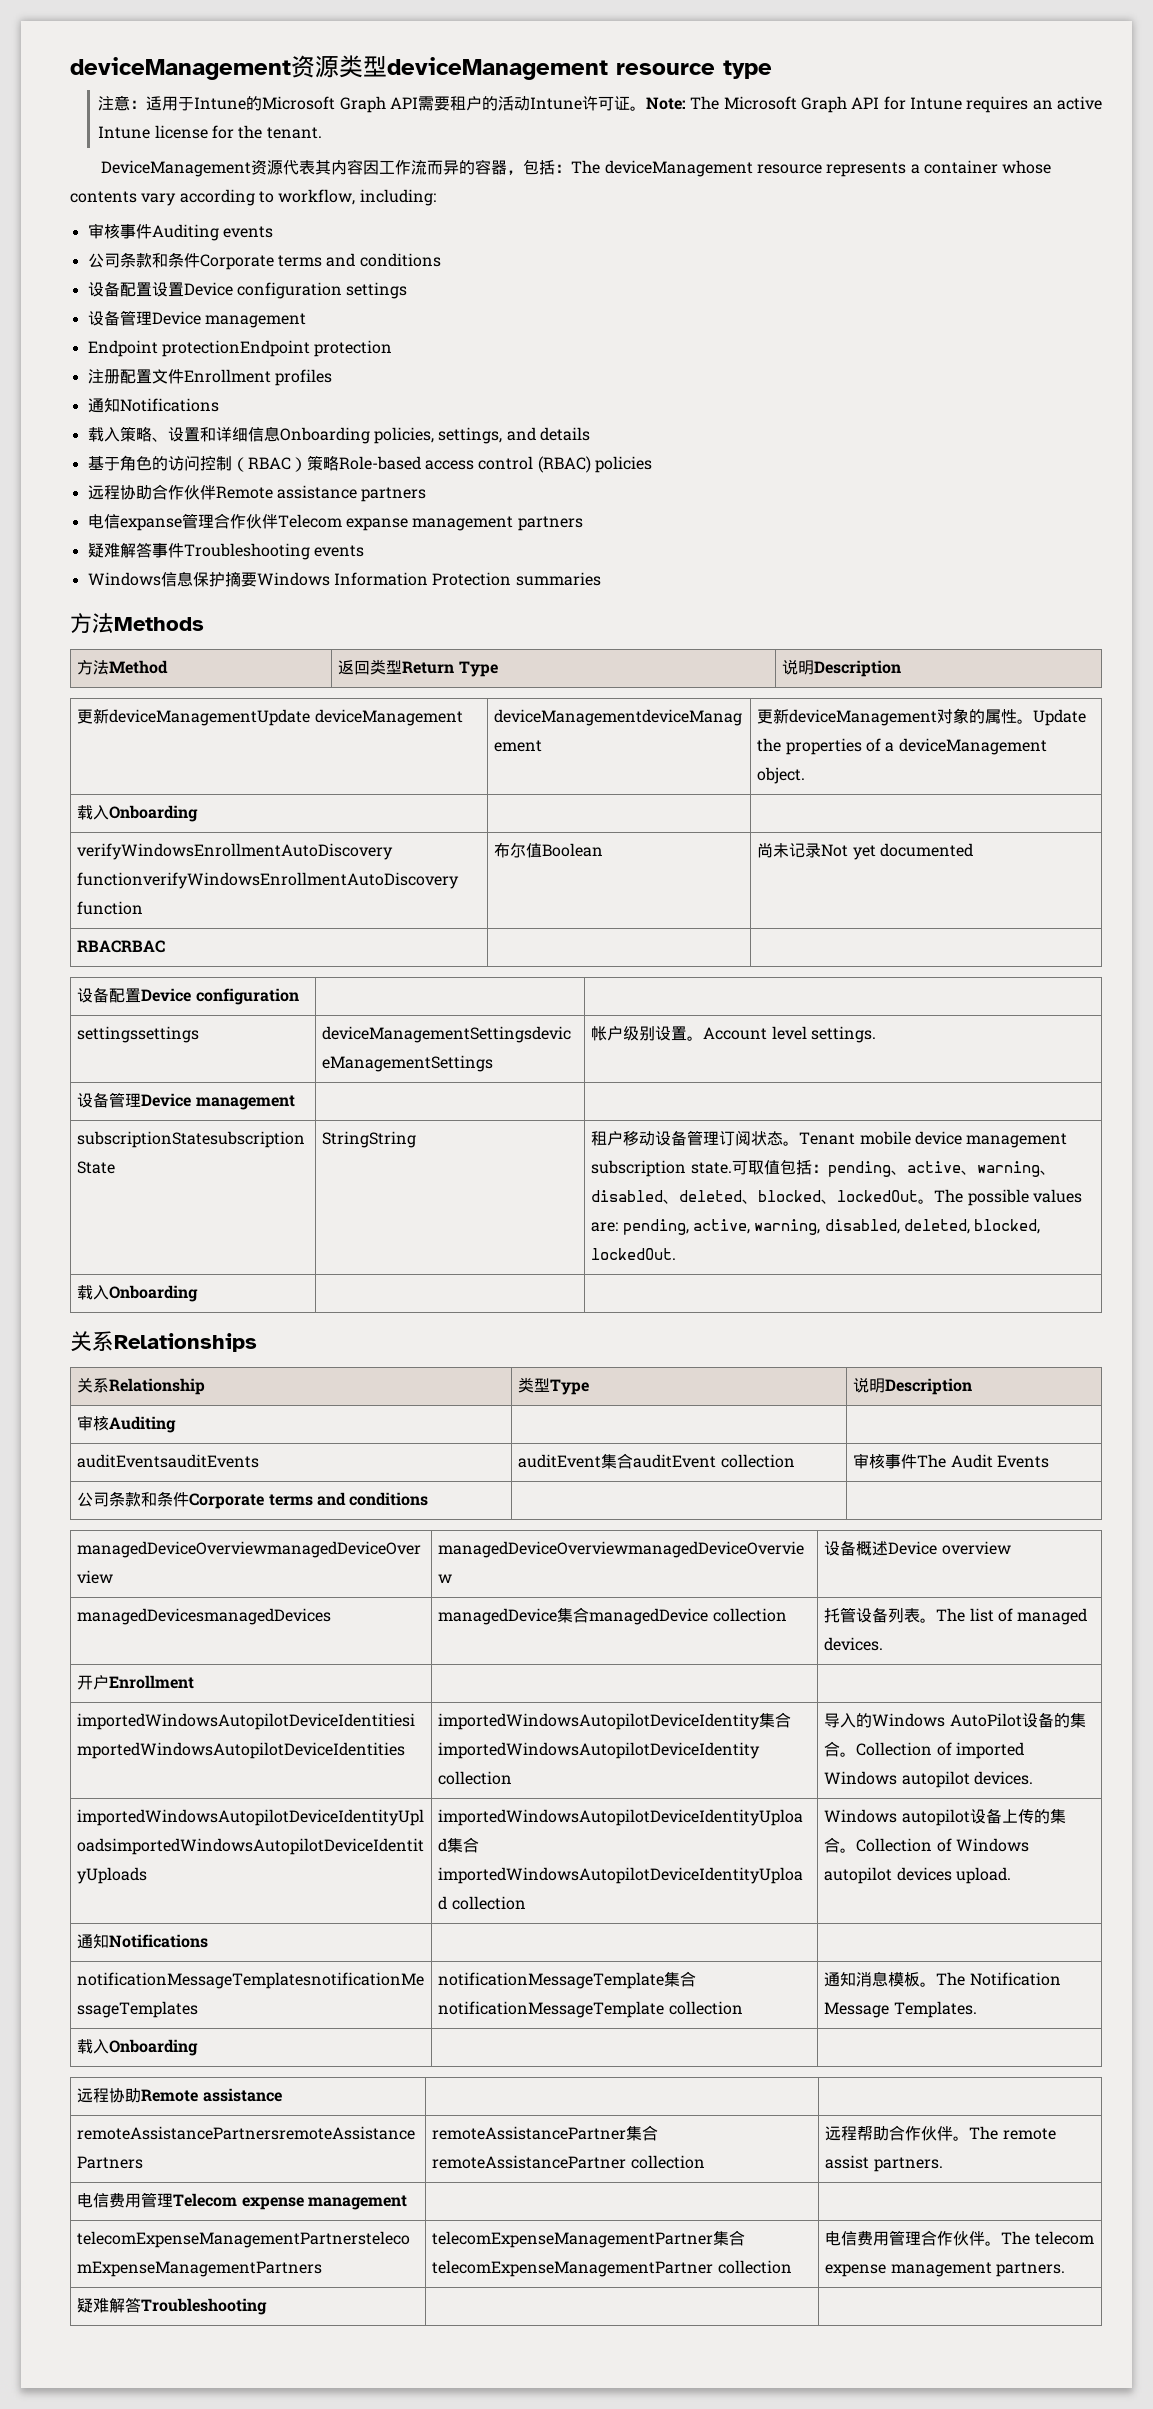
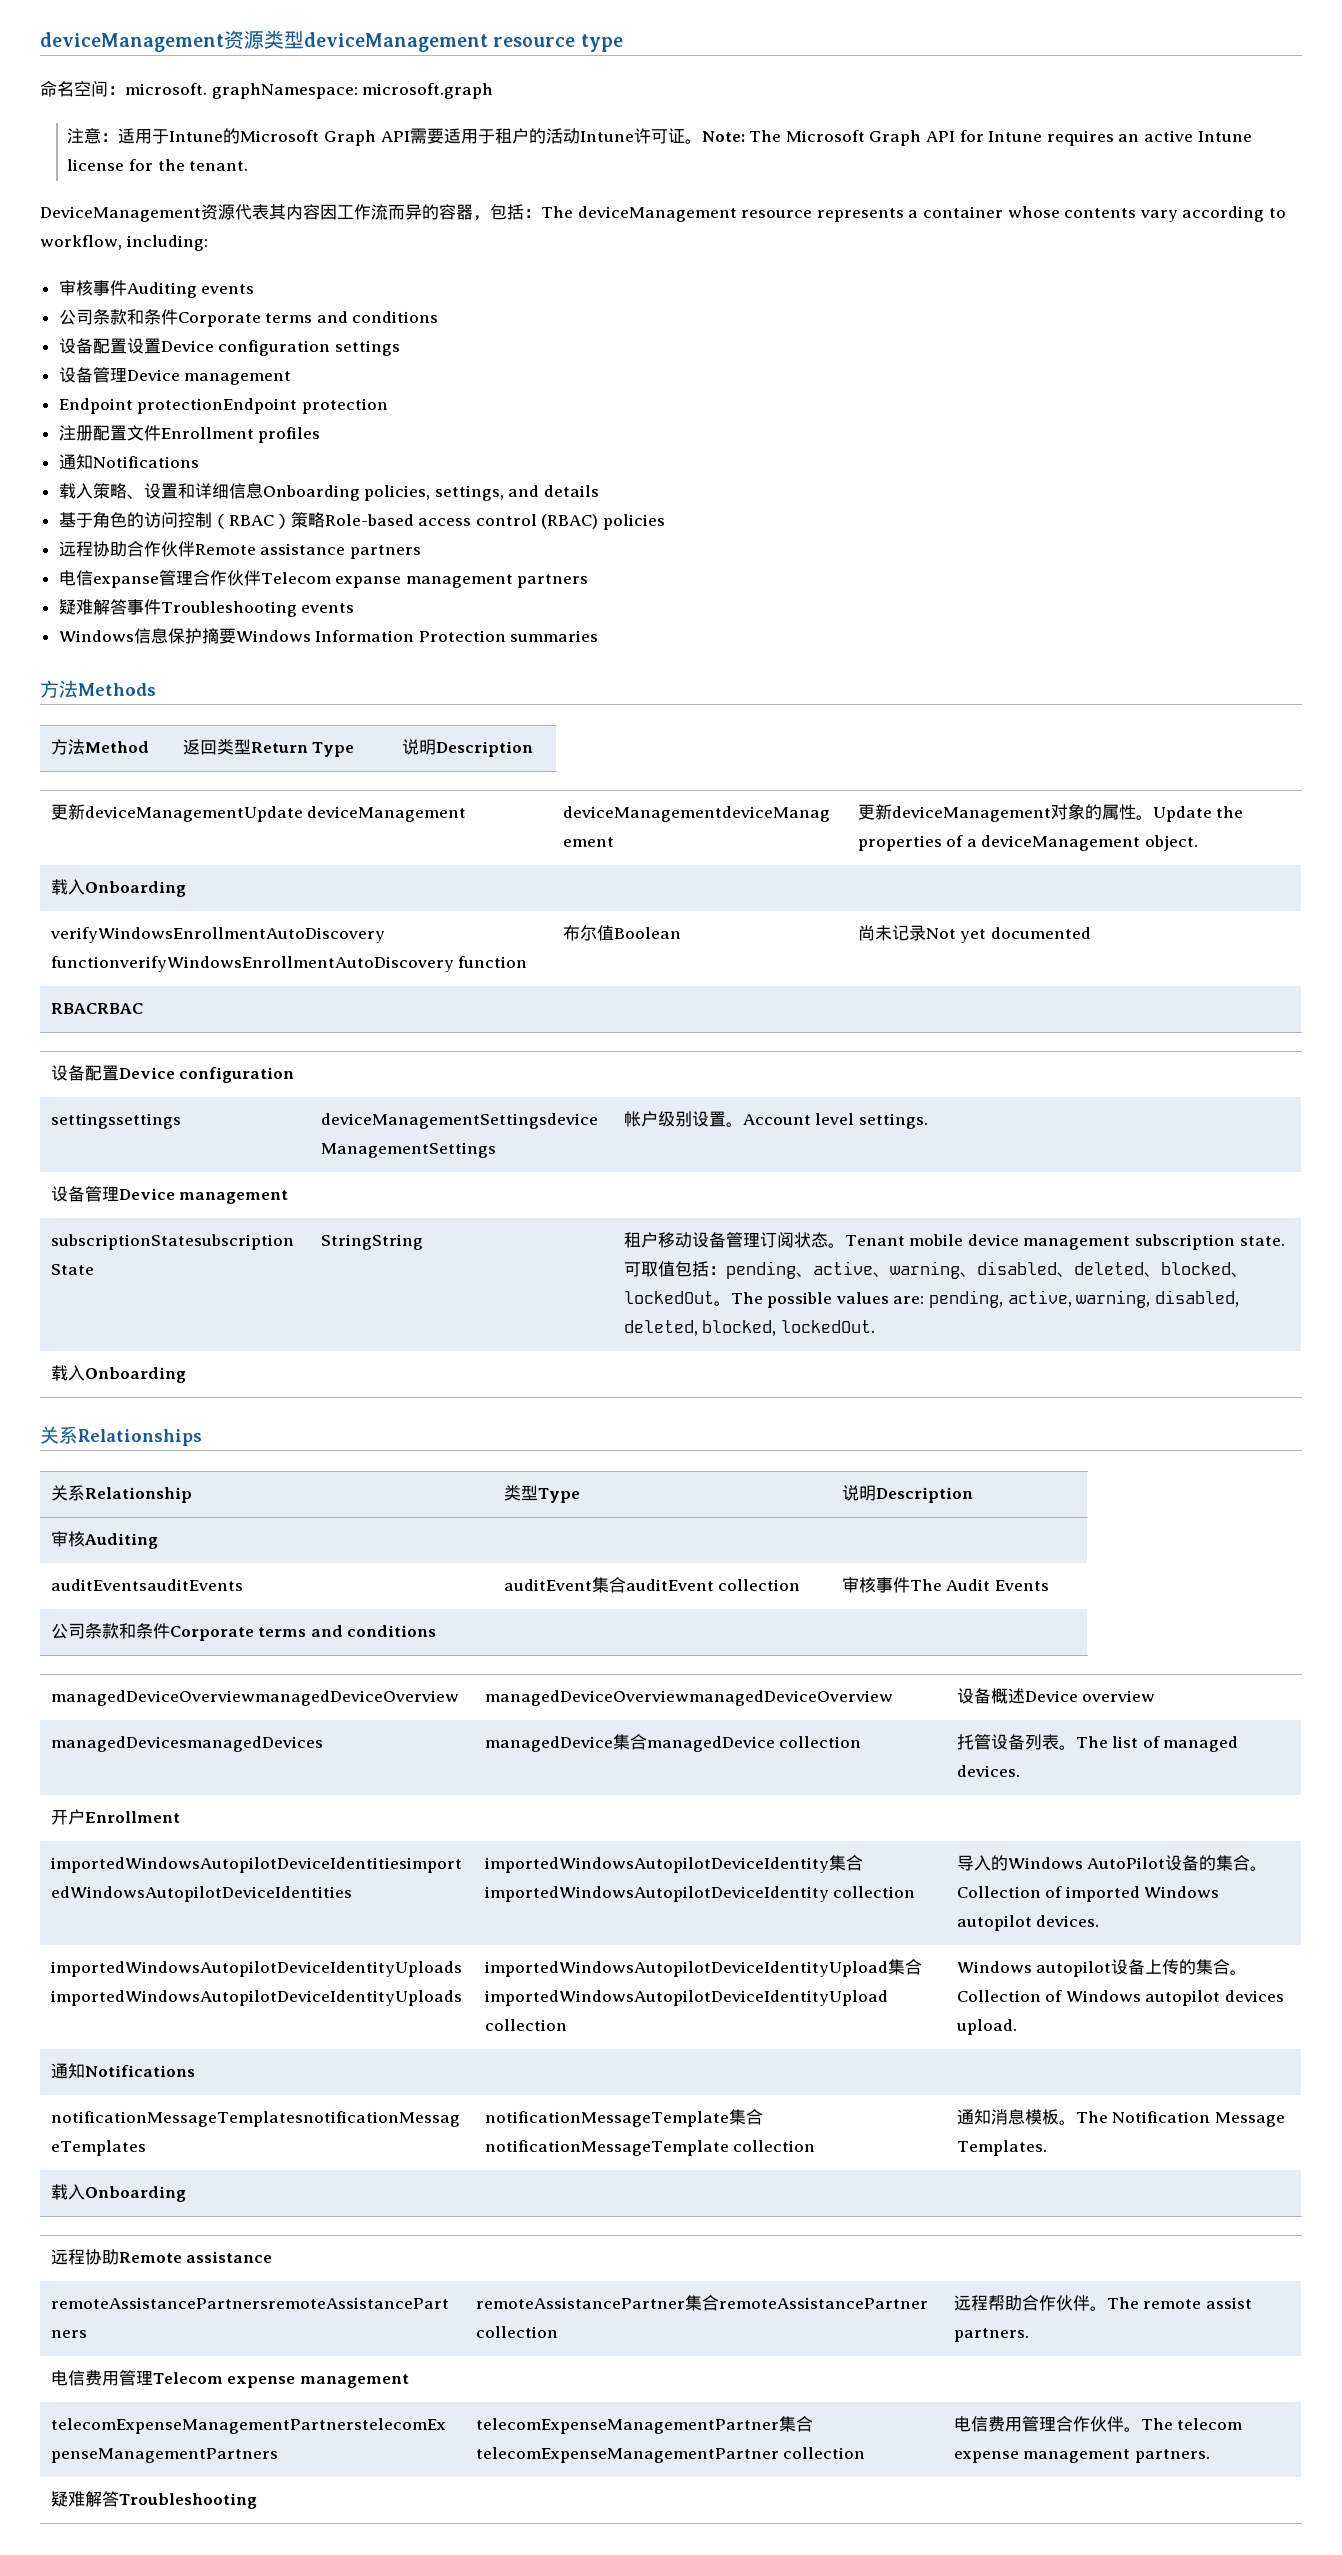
(772, 69) none -> [40,81,494,99] // 命名空间：microsoft. graphNamespace: microsoft.graph
(451, 103) none -> [443,128,495,144] 适用于

